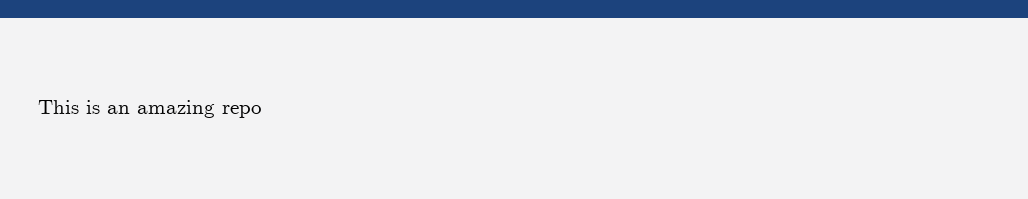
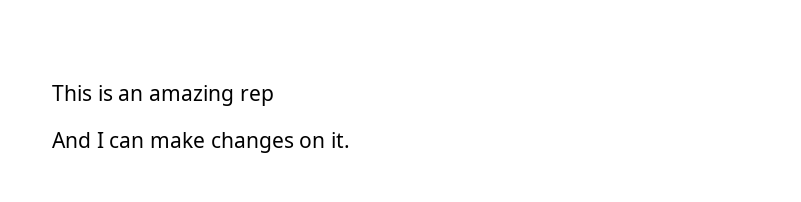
[222,105,262,118] repo -> [239,89,274,106] [52,132,351,153] rep // And I can make changes on it.

